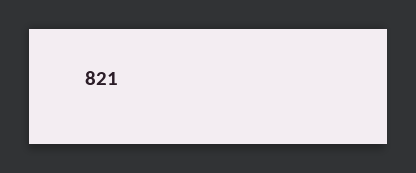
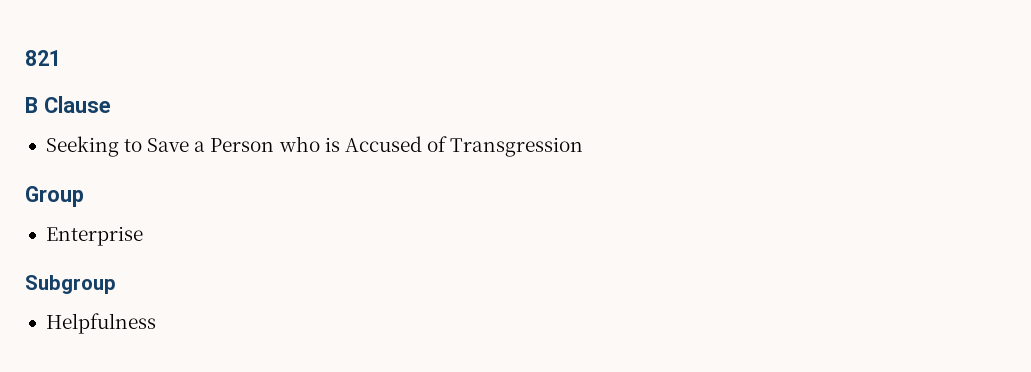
(118, 78) none -> [25,96,111,113] [45,136,584,157] [25,186,84,207] [45,226,143,246] [25,275,116,294] [45,313,156,334] // B Clause // Seeking to Save a Person who is Accused of Transgression // Group // Enterprise // Subgroup // Helpfulness

